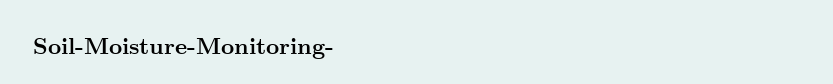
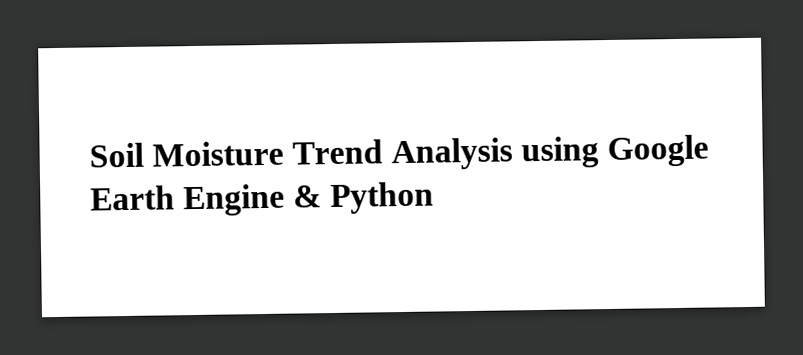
[33,38,334,59] Soil-Moisture-Monitoring- -> [89,134,710,171] [90,181,435,217] Soil Moisture Trend Analysis using Google Earth Engine & Python

